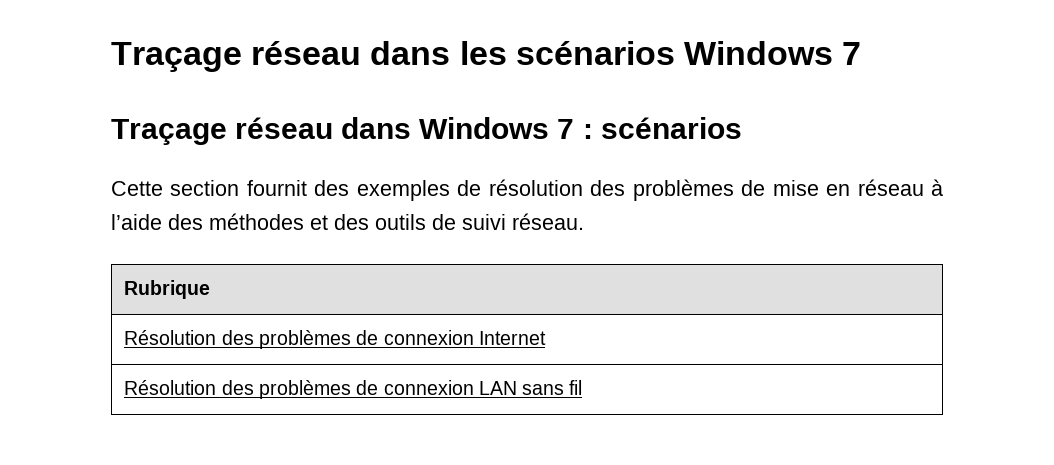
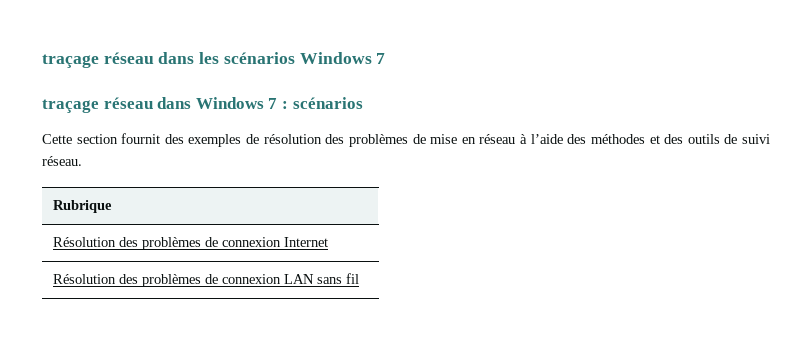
[111,42,242,72] Traçage -> [42,54,99,68] traçage
[111,119,227,145] Traçage -> [42,99,99,113] traçage

